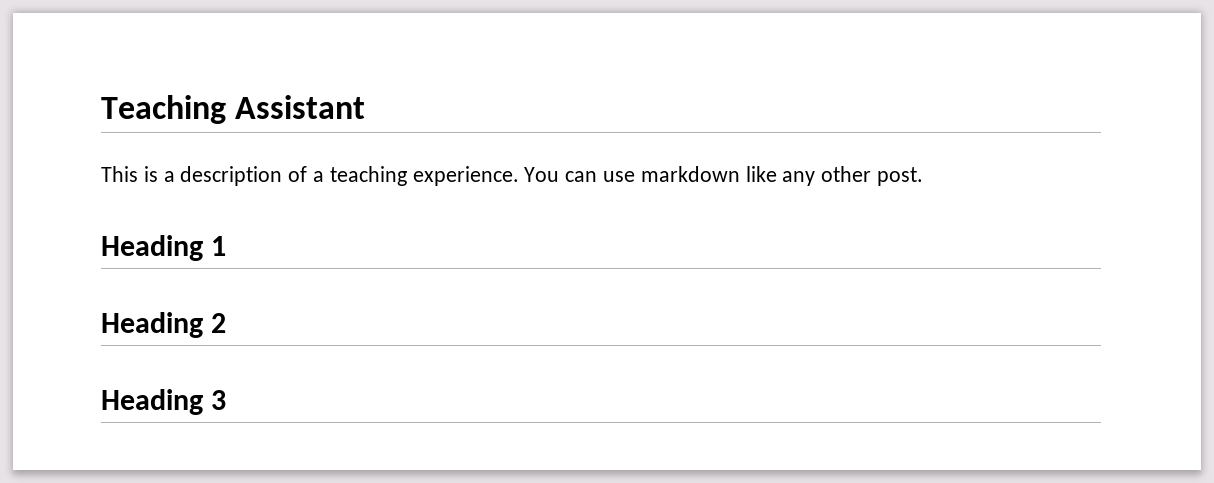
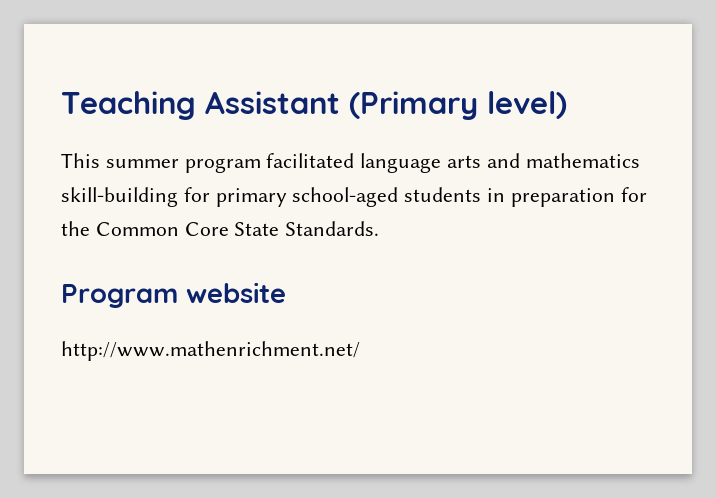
(366, 107) none -> [349,91,567,120] (Primary level)
[143,166,924,186] [101,235,227,261] [101,312,227,338] [101,389,227,415] is a description of a teaching experience. You can use markdown like any other post. // Heading 1 // Heading 2 // Heading 3 -> [105,153,640,173] [61,187,647,207] [61,221,380,236] [61,282,286,308] [61,341,360,361] summer program facilitated language arts and mathematics skill-building for primary school-aged students in preparation for the Common Core State Standards. // Program website // http://www.mathenrichment.net/

